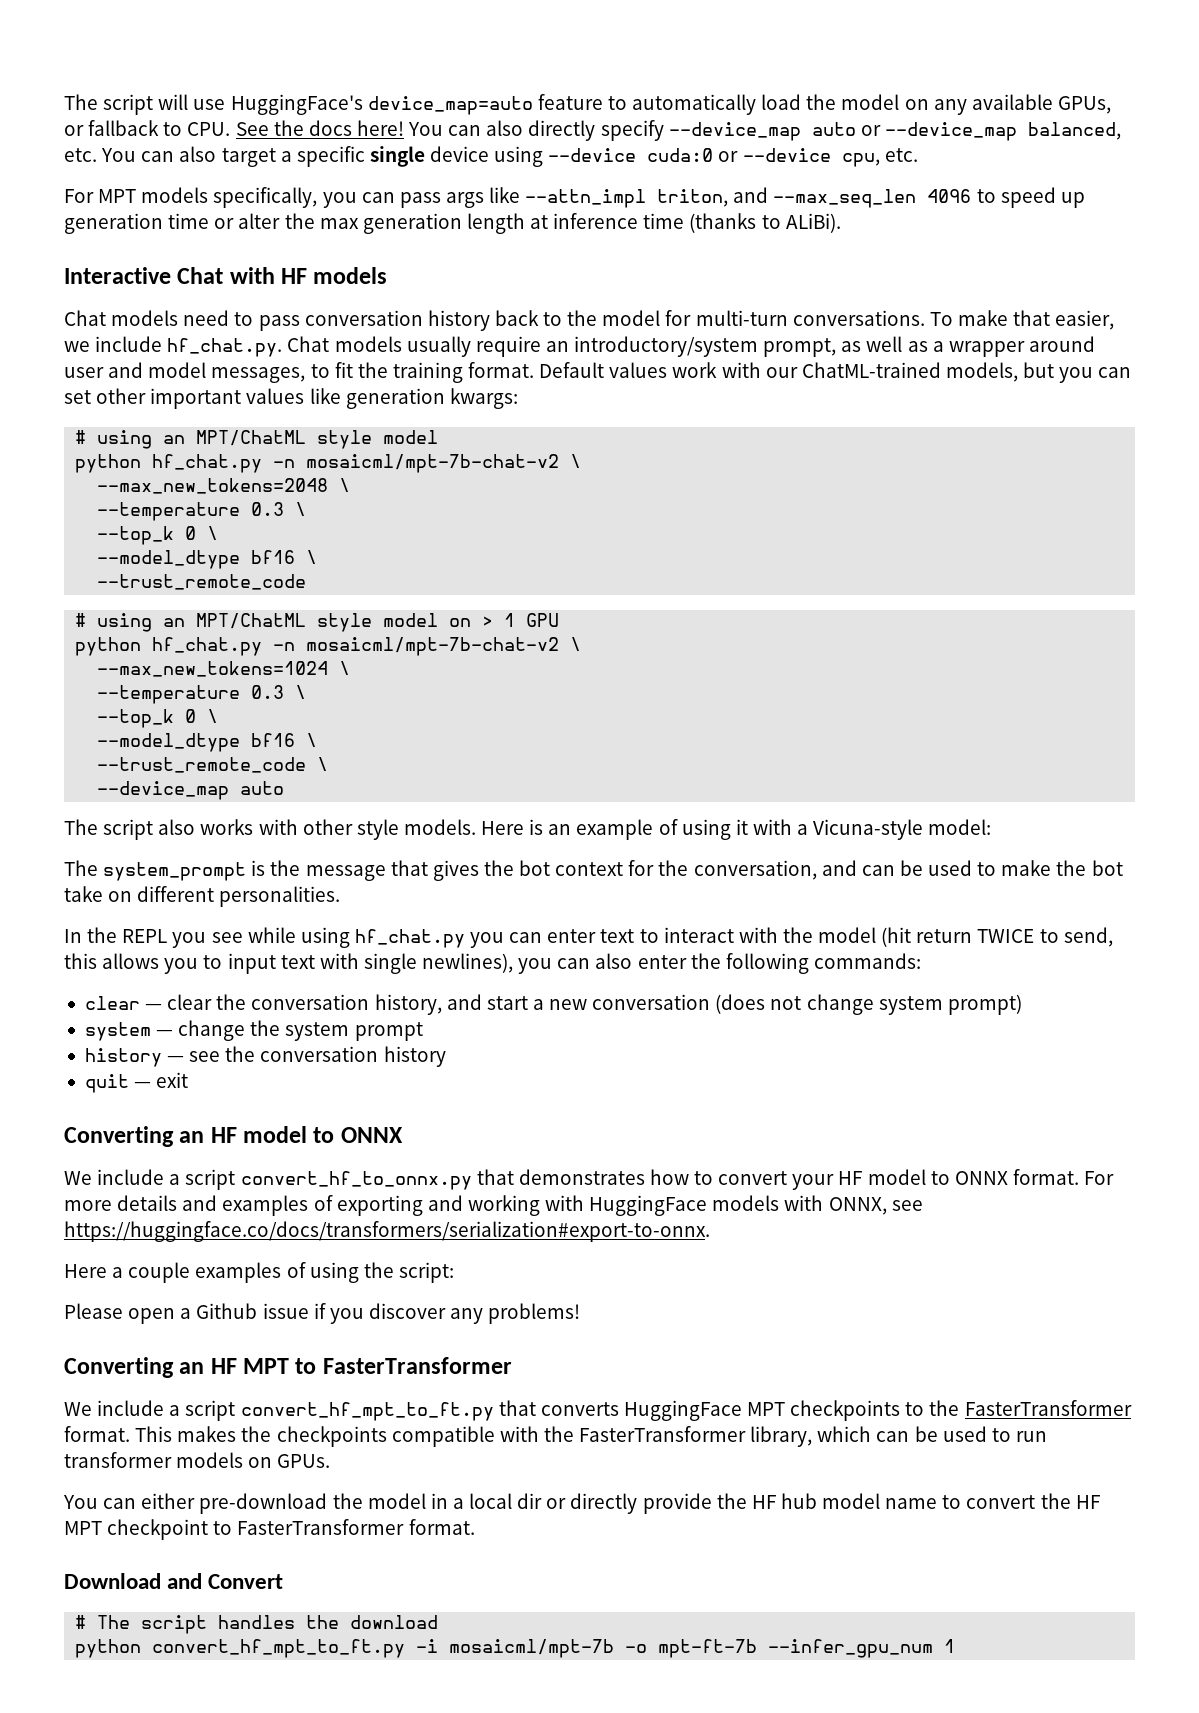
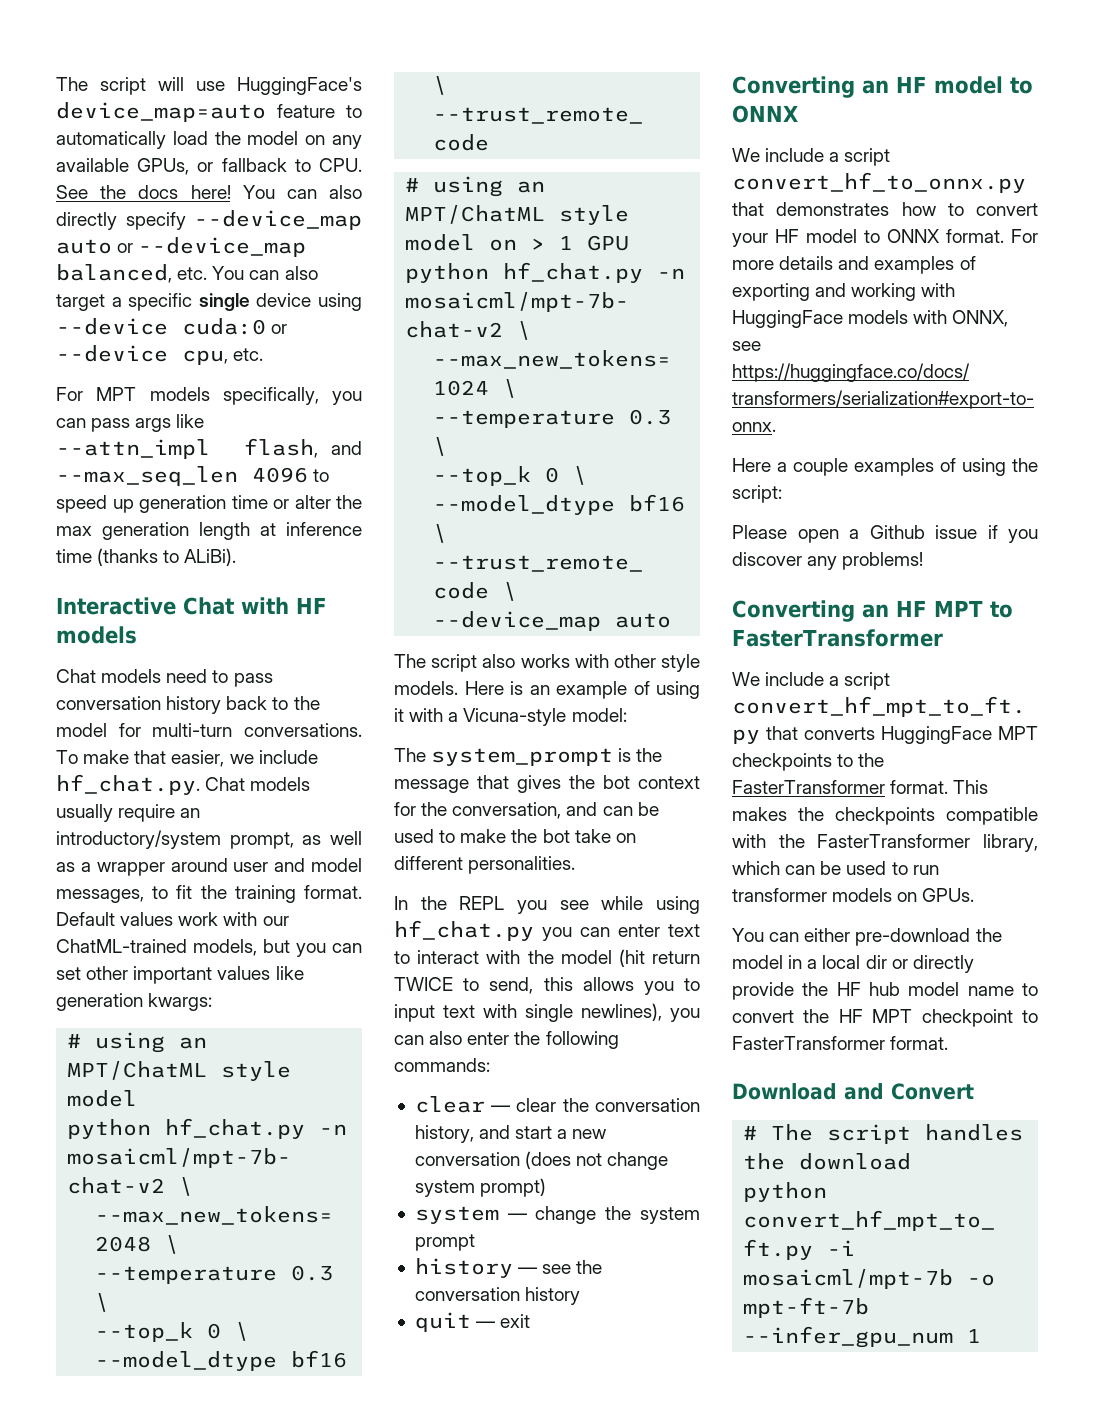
[657,189,729,207] triton, -> [244,438,319,458] flash,

